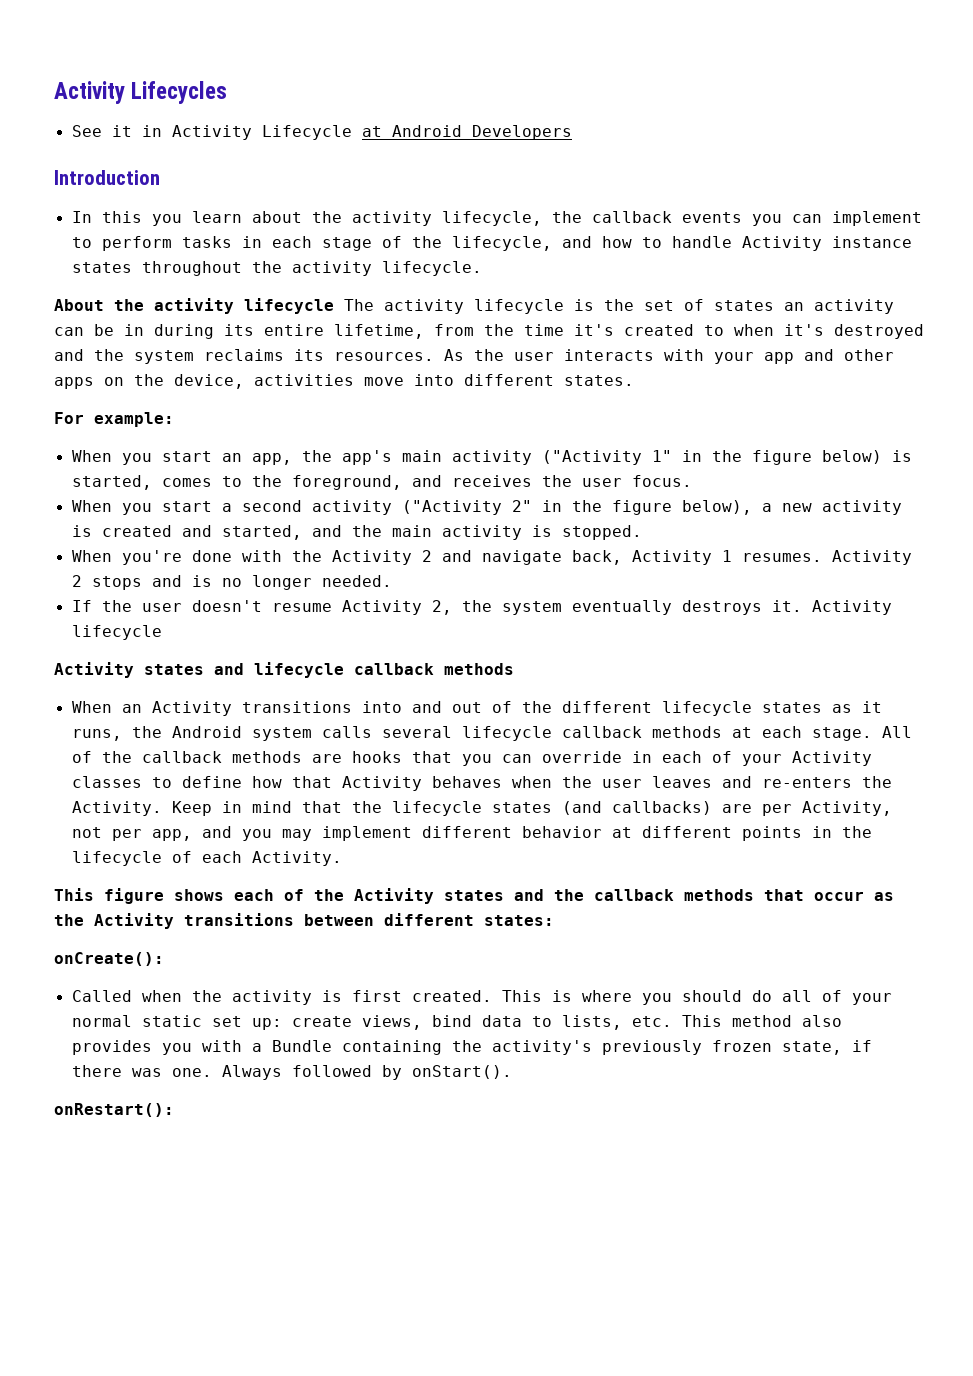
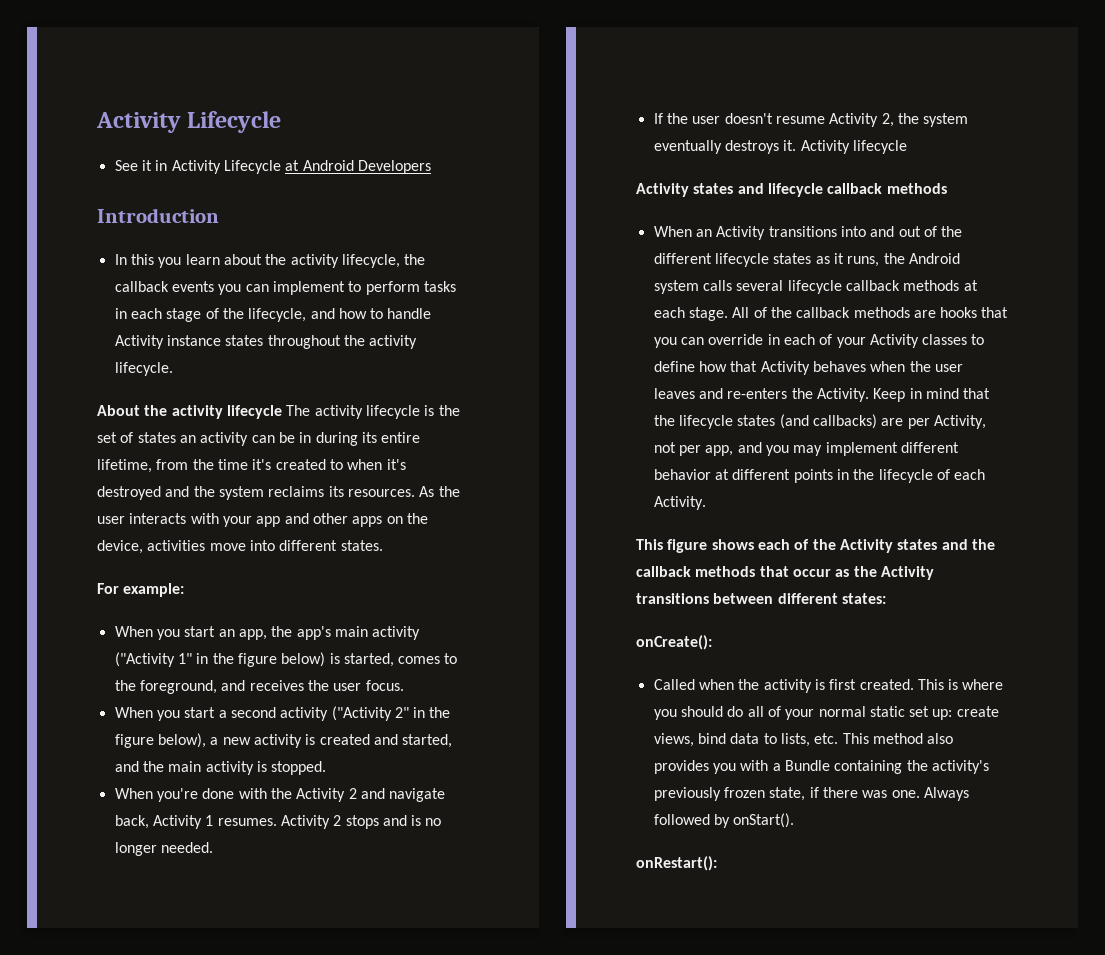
[54,81,228,104] Activity Lifecycles -> [96,111,282,133] Activity Lifecycle

